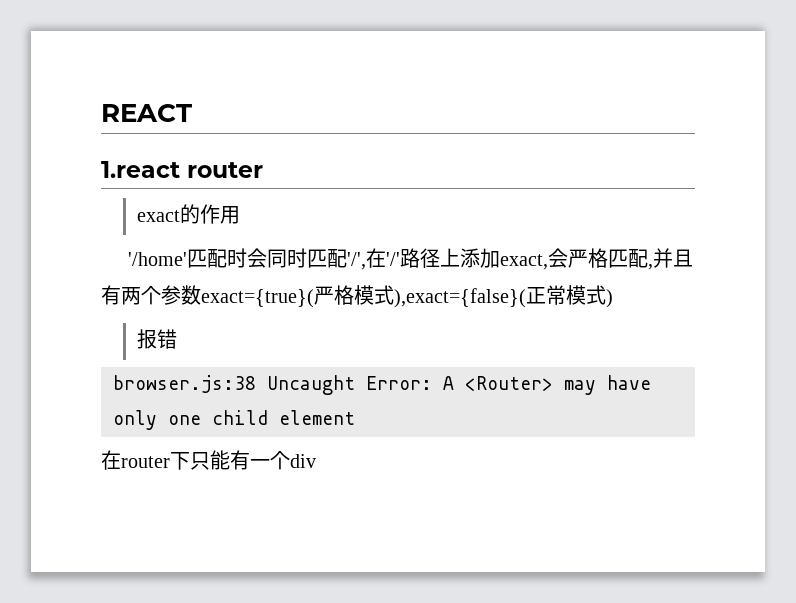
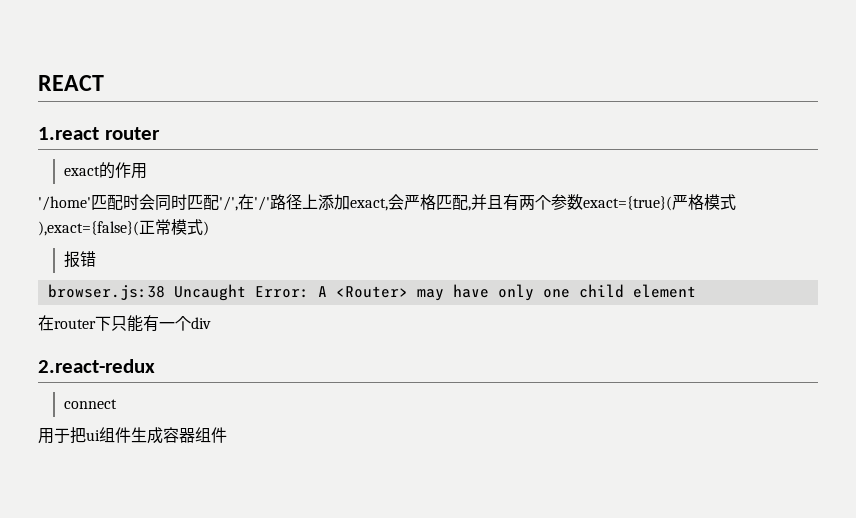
(316, 461) none -> [38,359,155,373] [63,399,117,409] [38,427,227,444] // 2.react-redux // connect // 用于把ui组件生成容器组件

